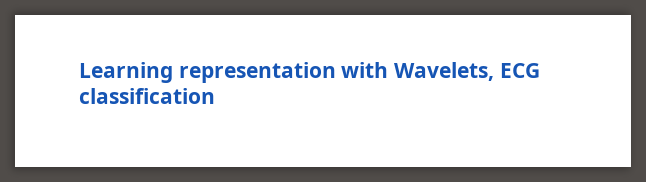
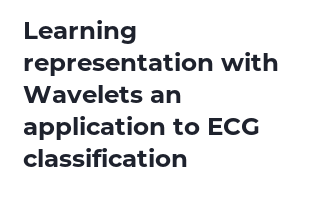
[394,62,495,81] Wavelets, -> [23,85,182,103] [23,116,200,140] Wavelets an application to

